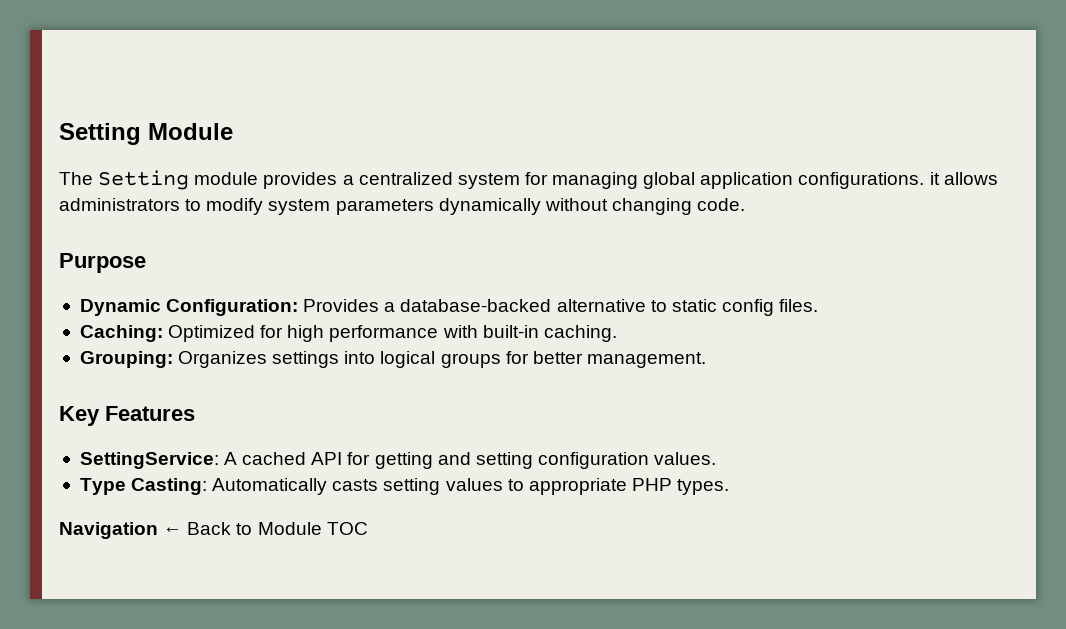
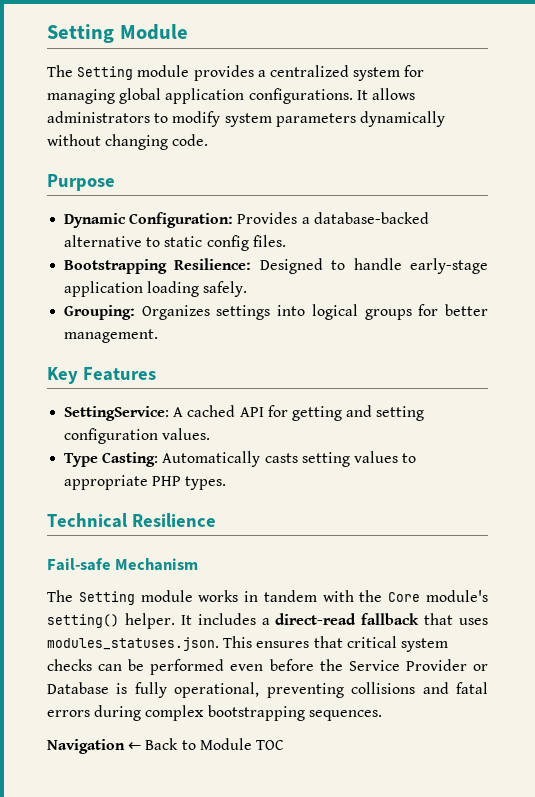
[929,172,940,185] it -> [356,90,368,100] It
[79,325,617,342] Caching: Optimized for high performance with built-in caching. -> [64,258,488,274] [64,281,248,297] Bootstrapping Resilience: Designed to handle early-stage application loading safely.
(730, 487) none -> [47,513,216,528] [47,558,199,571] [47,590,488,605] [47,613,488,629] [47,636,448,652] [47,659,488,675] [47,682,488,698] [47,705,382,721] // Technical Resilience // Fail-safe Mechanism // The Setting module works in tandem with the Core module's setting() helper. It includes a direct-read fallback that uses modules_statuses.json. This ensures that critical system checks can be performed even before the Service Provider or Database is fully operational, preventing collisions and fatal errors during complex bootstrapping sequences.

